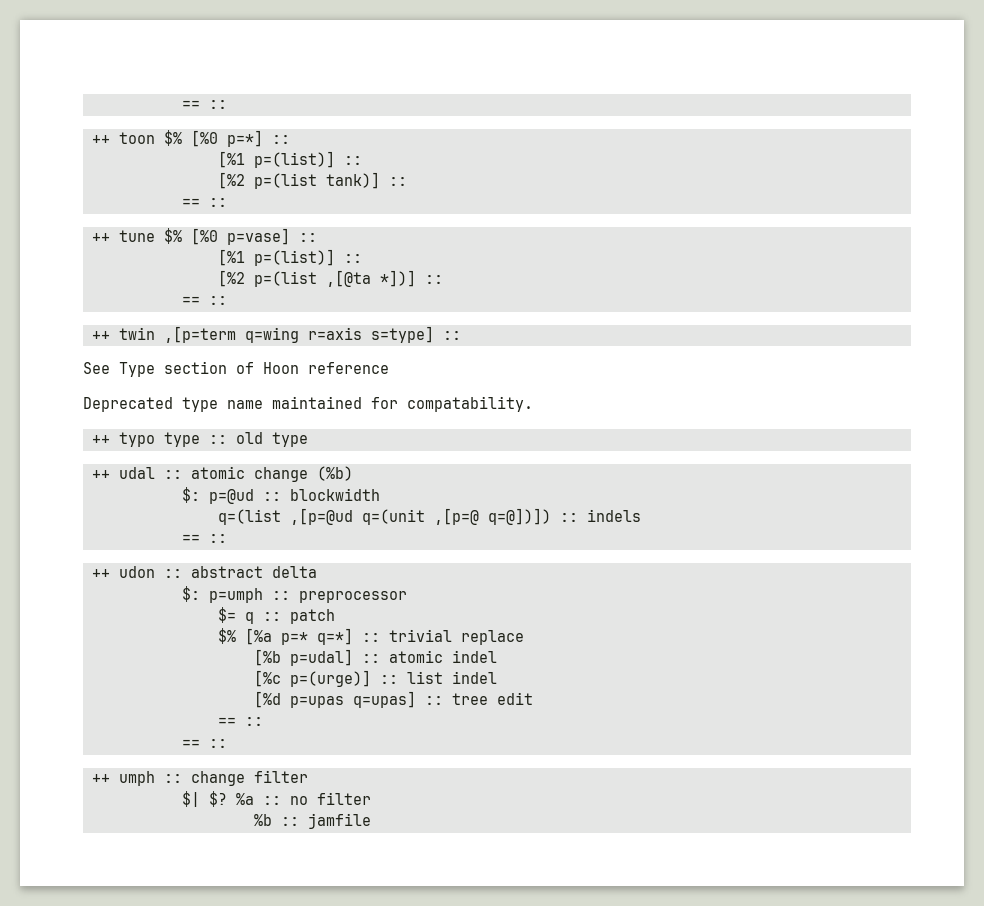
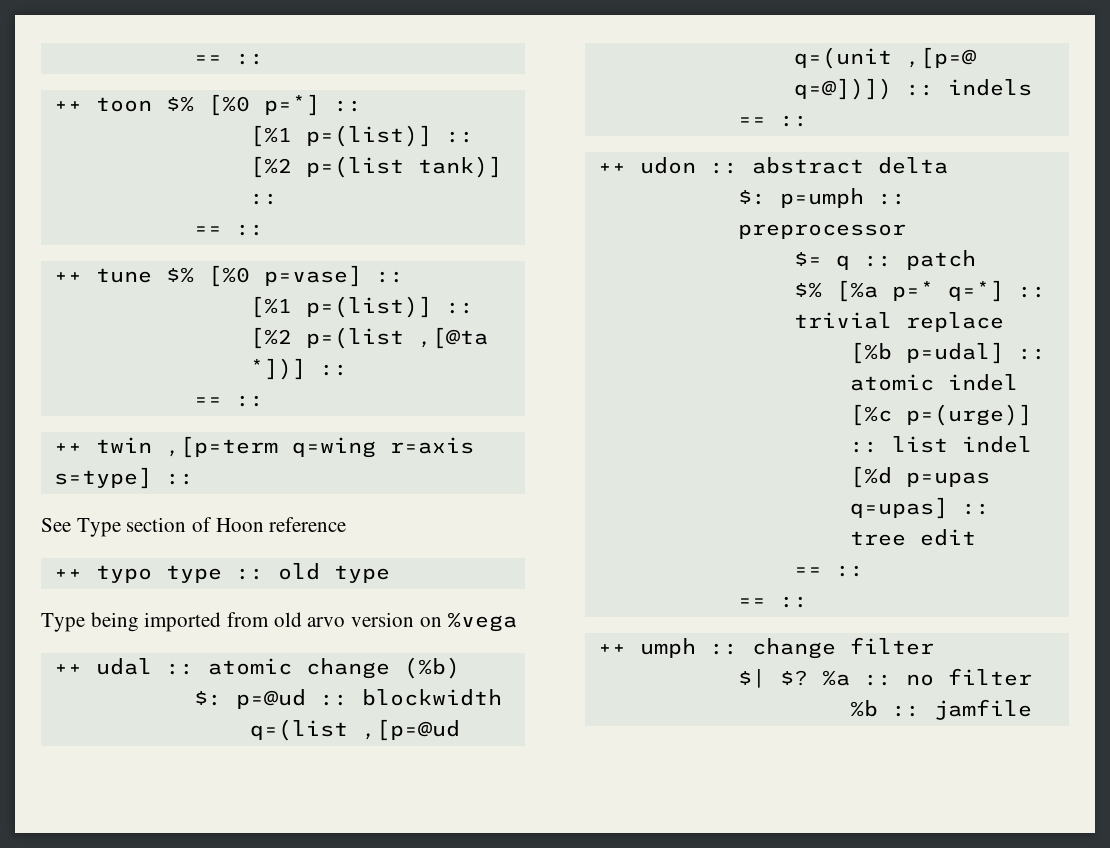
[83,396,533,412] // Deprecated type name maintained for compatability. -> (347, 524) none
(308, 439) none -> [41,612,518,632] // Type being imported from old arvo version on %vega

